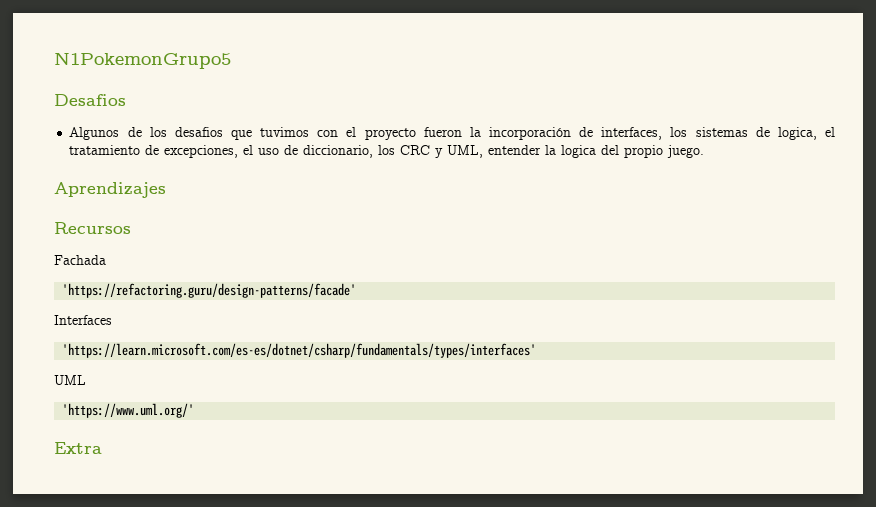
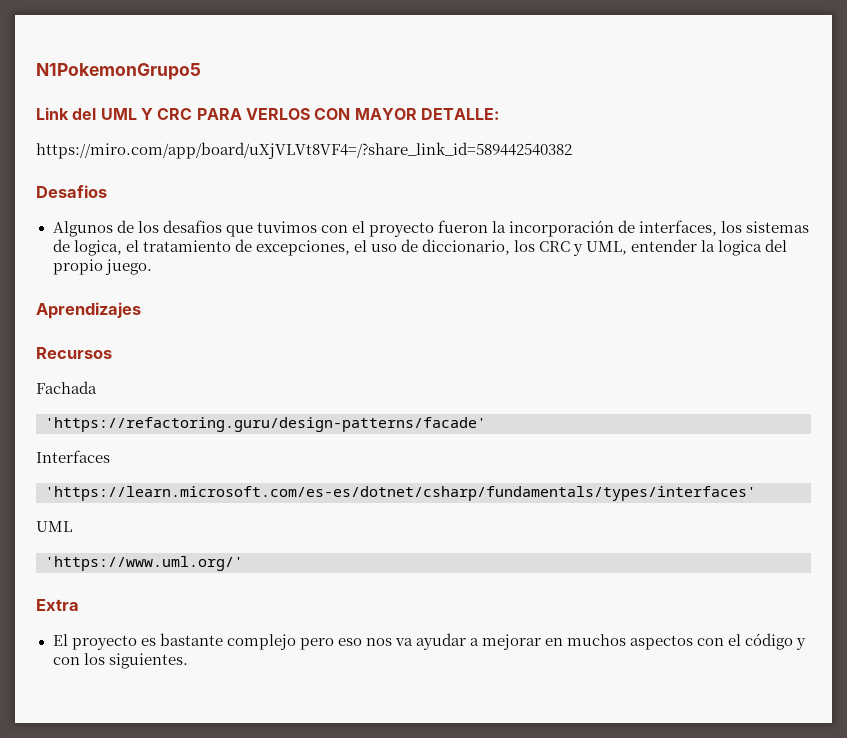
(231, 60) none -> [36,107,499,120] [36,142,572,159] // Link del UML Y CRC PARA VERLOS CON MAYOR DETALLE: // https://miro.com/app/board/uXjVLVt8VF4=/?share_link_id=589442540382
(102, 448) none -> [52,633,807,650] [52,653,188,669] // El proyecto es bastante complejo pero eso nos va ayudar a mejorar en muchos aspectos con el código y con los siguientes.

